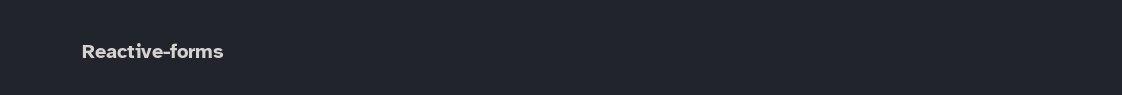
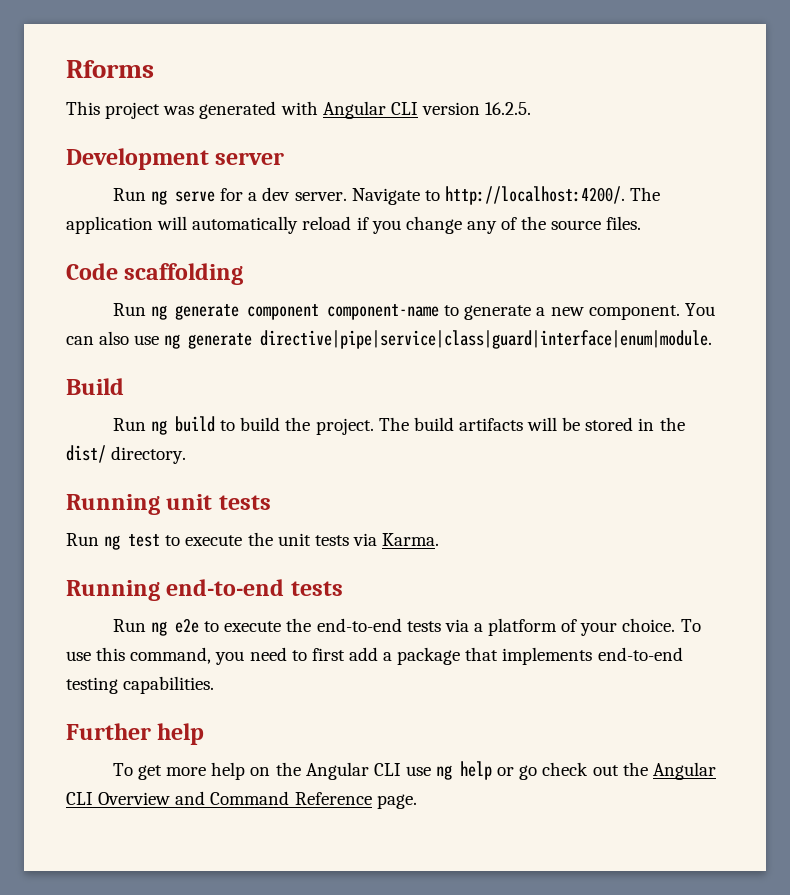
[82,43,224,58] Reactive-forms -> [66,60,154,78] [66,101,532,119] [66,148,285,170] [112,186,661,205] [66,216,642,234] [66,263,244,285] [112,303,715,320] [66,330,713,349] [66,378,124,395] [112,416,685,435] [66,445,187,464] [66,494,271,515] [66,532,440,550] [66,579,343,601] [112,618,701,636] [66,647,683,665] [66,676,215,694] [66,723,205,745] [112,761,716,780] [66,791,417,809] Rforms // This project was generated with Angular CLI version 16.2.5. // Development server // Run ng serve for a dev server. Navigate to http://localhost:4200/. The application will automatically reload if you change any of the source files. // Code scaffolding // Run ng generate component component-name to generate a new component. You can also use ng generate directive|pipe|service|class|guard|interface|enum|module. // Build // Run ng build to build the project. The build artifacts will be stored in the dist/ directory. // Running unit tests // Run ng test to execute the unit tests via Karma. // Running end-to-end tests // Run ng e2e to execute the end-to-end tests via a platform of your choice. To use this command, you need to first add a package that implements end-to-end testing capabilities. // Further help // To get more help on the Angular CLI use ng help or go check out the Angular CLI Overview and Command Reference page.

